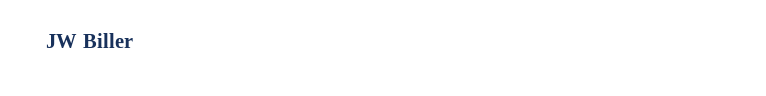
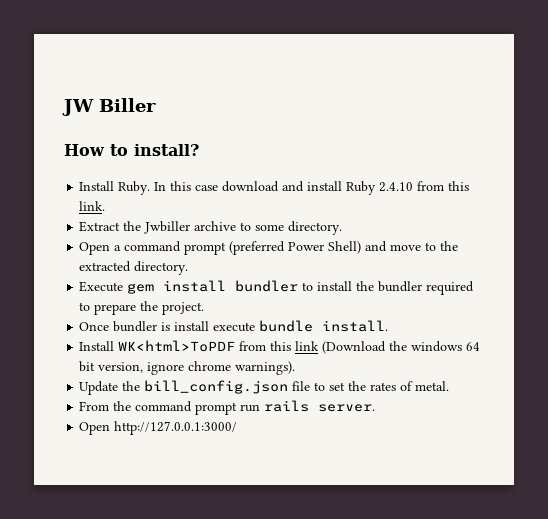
(133, 40) none -> [64,144,199,156] [79,181,470,195] [79,201,106,211] [79,221,343,235] [79,241,459,255] [79,261,189,275] [79,280,475,295] [79,301,205,315] [79,320,389,332] [79,340,481,354] [79,361,296,375] [79,380,450,395] [79,400,376,415] [79,421,238,435] // How to install? // Install Ruby. In this case download and install Ruby 2.4.10 from this link. // Extract the Jwbiller archive to some directory. // Open a command prompt (preferred Power Shell) and move to the extracted directory. // Execute gem install bundler to install the bundler required to prepare the project. // Once bundler is install execute bundle install. // Install WK<html>ToPDF from this link (Download the windows 64 bit version, ignore chrome warnings). // Update the bill_config.json file to set the rates of metal. // From the command prompt run rails server. // Open http://127.0.0.1:3000/

